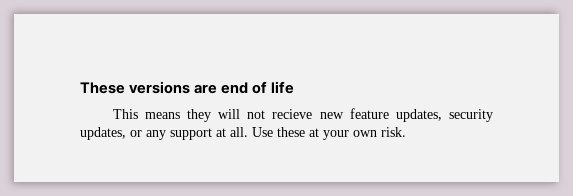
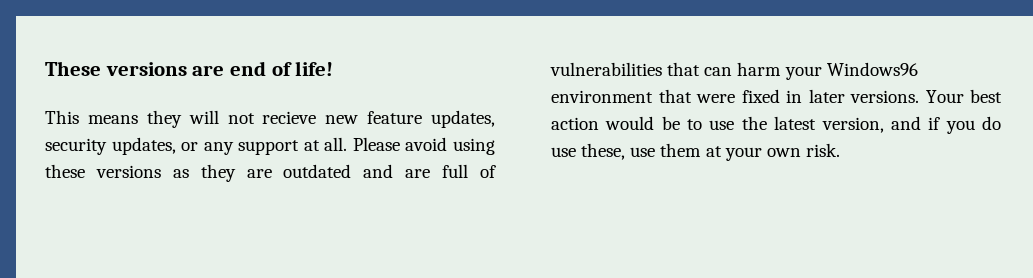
[271,81,295,94] life -> [295,61,334,76] life!
[252,127,305,137] Use these -> [352,137,495,155] [45,164,497,182] [550,62,918,80] [551,89,1002,103] [551,116,1002,134] [551,143,702,160] Please avoid using these versions as they are outdated and are full of vulnerabilities that can harm your Windows96 environment that were fixed in later versions. Your best action would be to use the latest version, and if you do use these, use them

